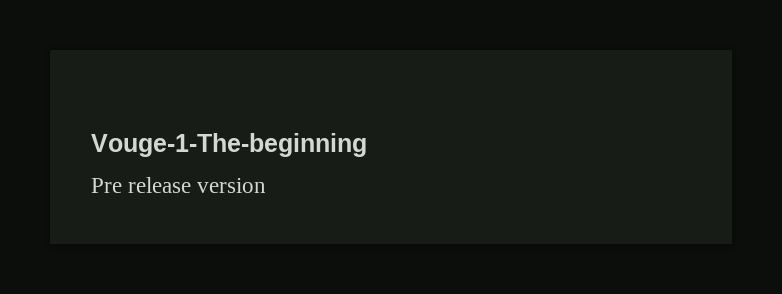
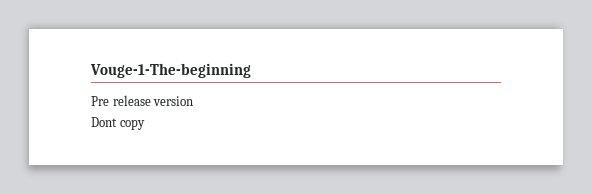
(267, 185) none -> [91,117,145,130] // Dont copy

